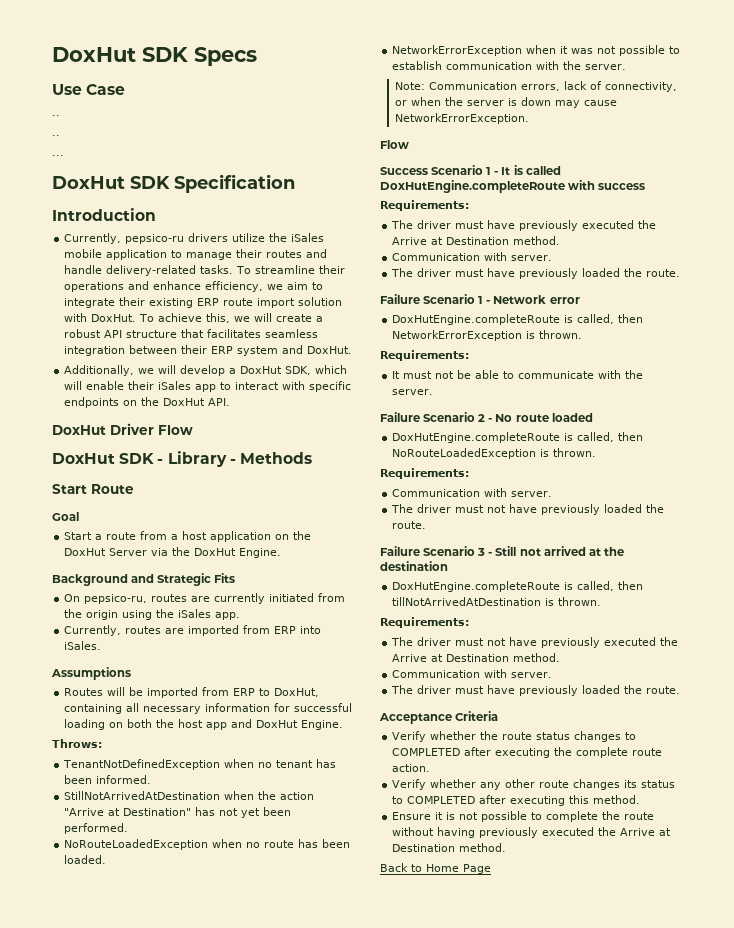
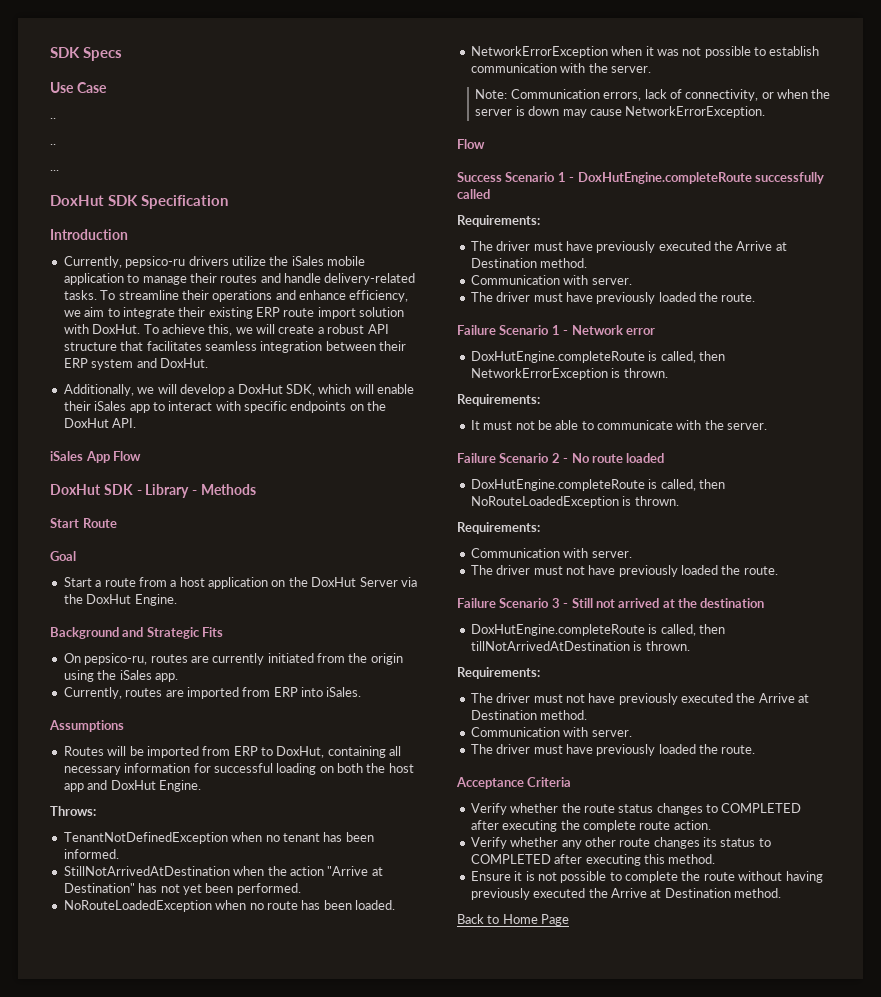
[52,47,136,62] DoxHut -> (50, 52) none
[52,423,154,435] DoxHut Driver -> [50,451,110,463] iSales App
[501,165,523,175] It is -> [577,172,824,184] DoxHutEngine.completeRoute successfully
[380,180,646,193] DoxHutEngine.completeRoute with success -> (490, 194) none

